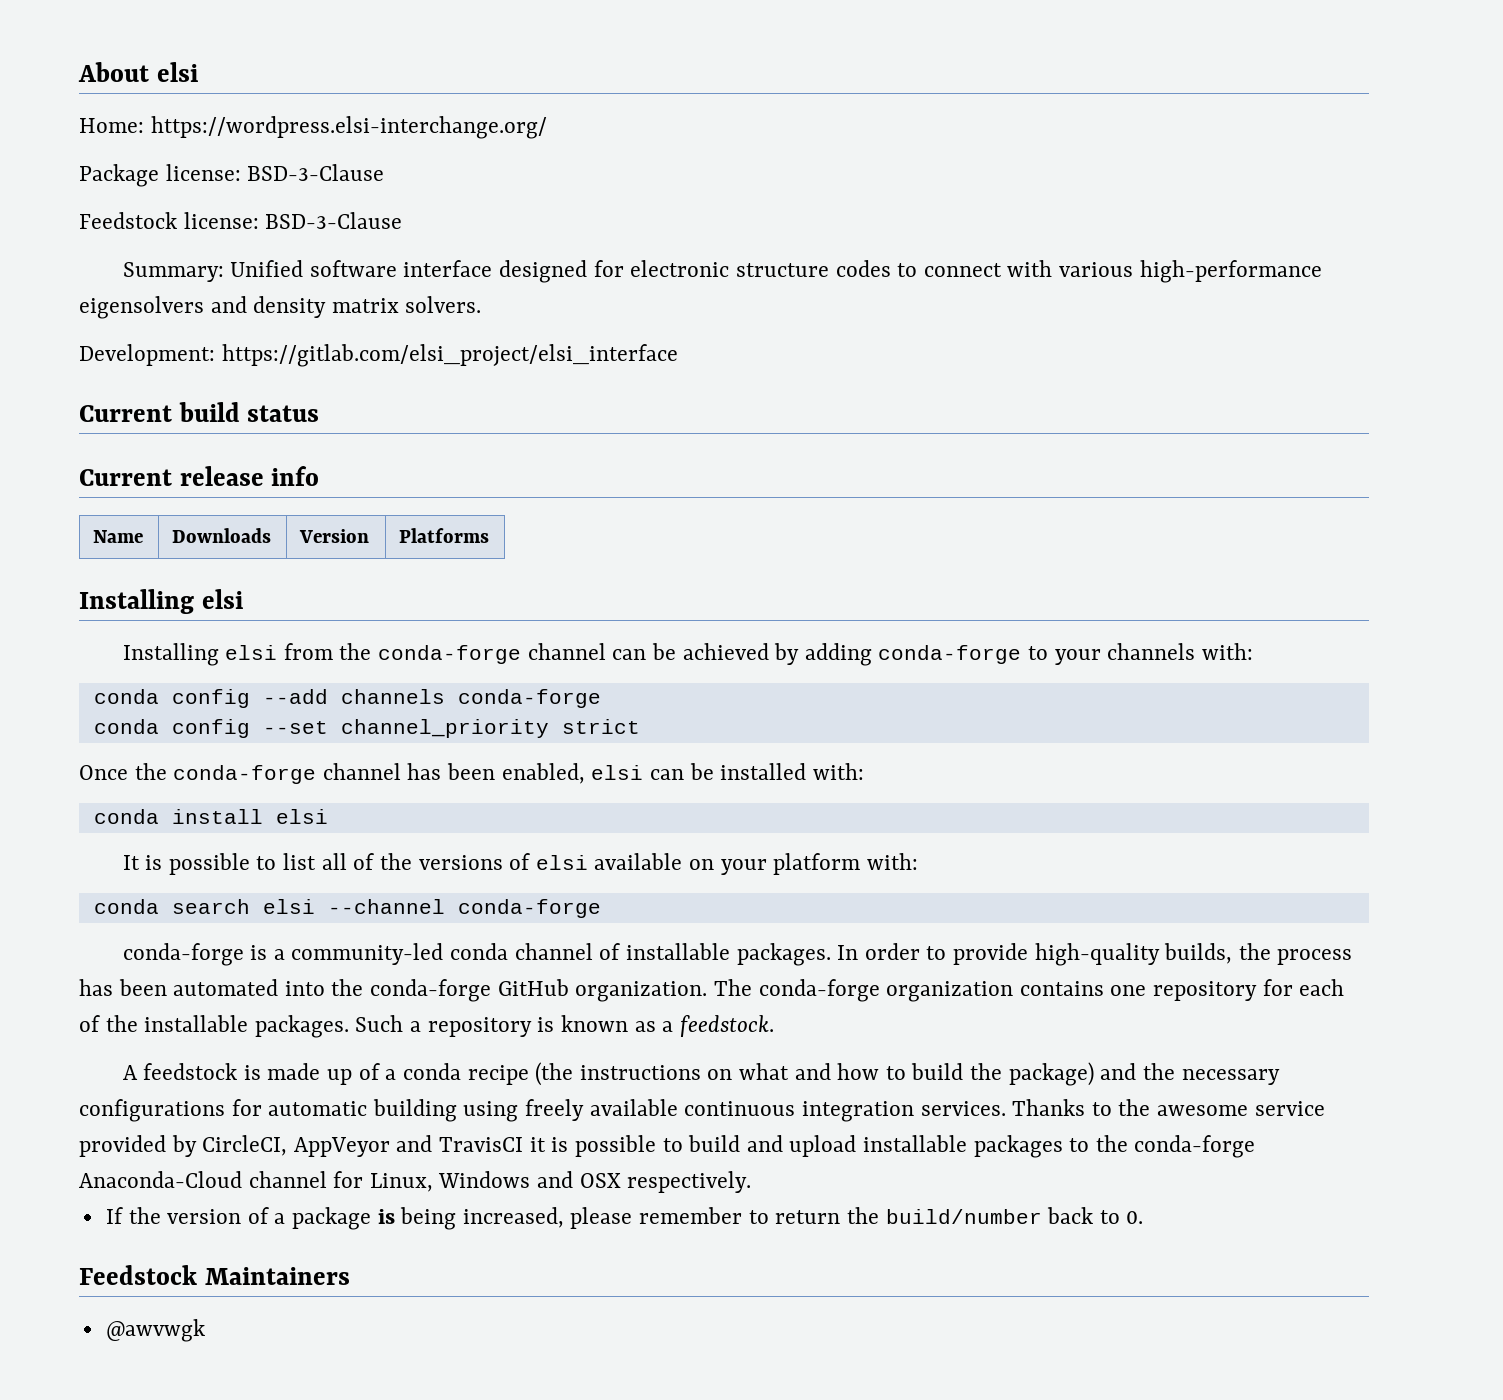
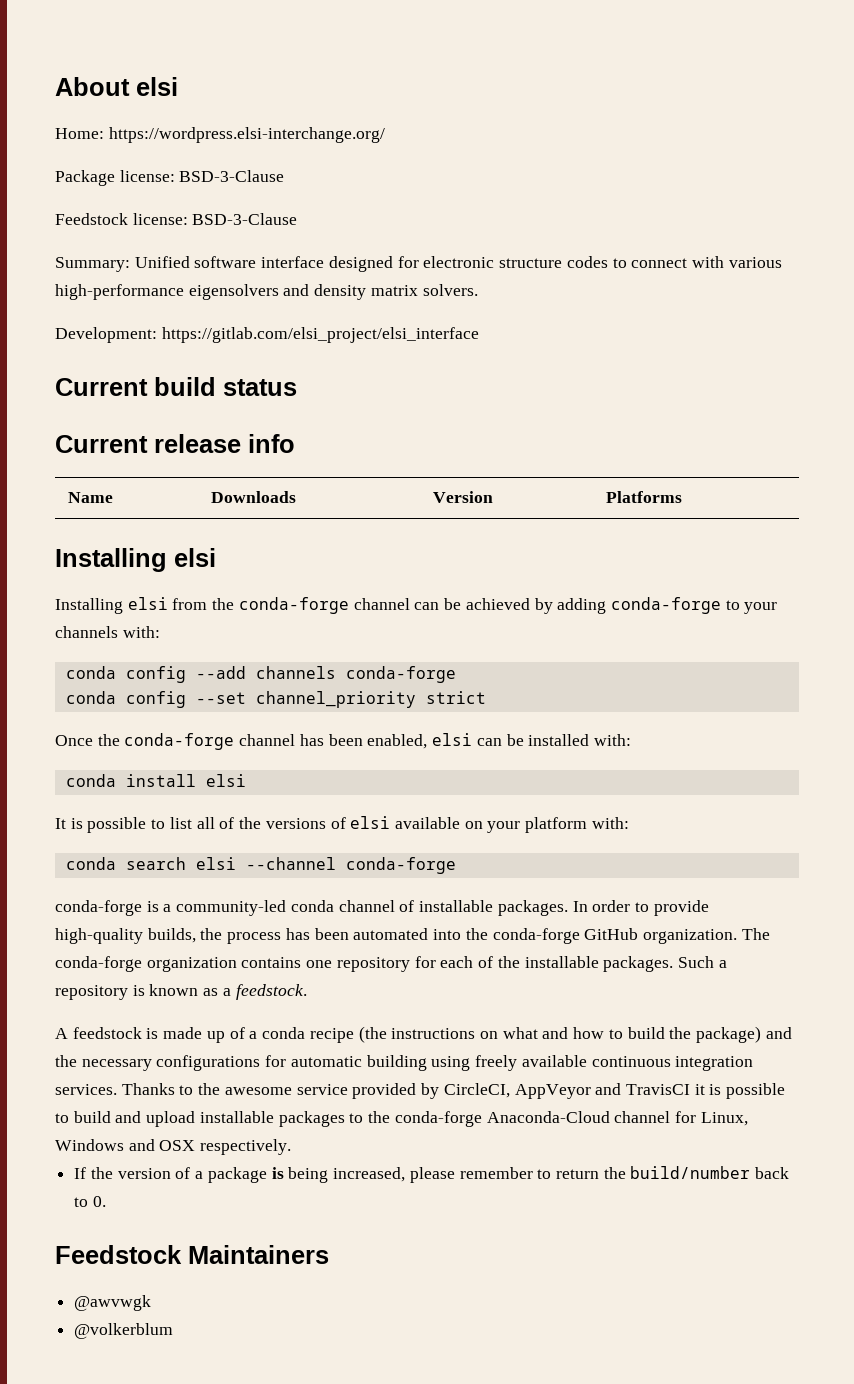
(205, 1330) none -> [74,1323,174,1339] // @volkerblum

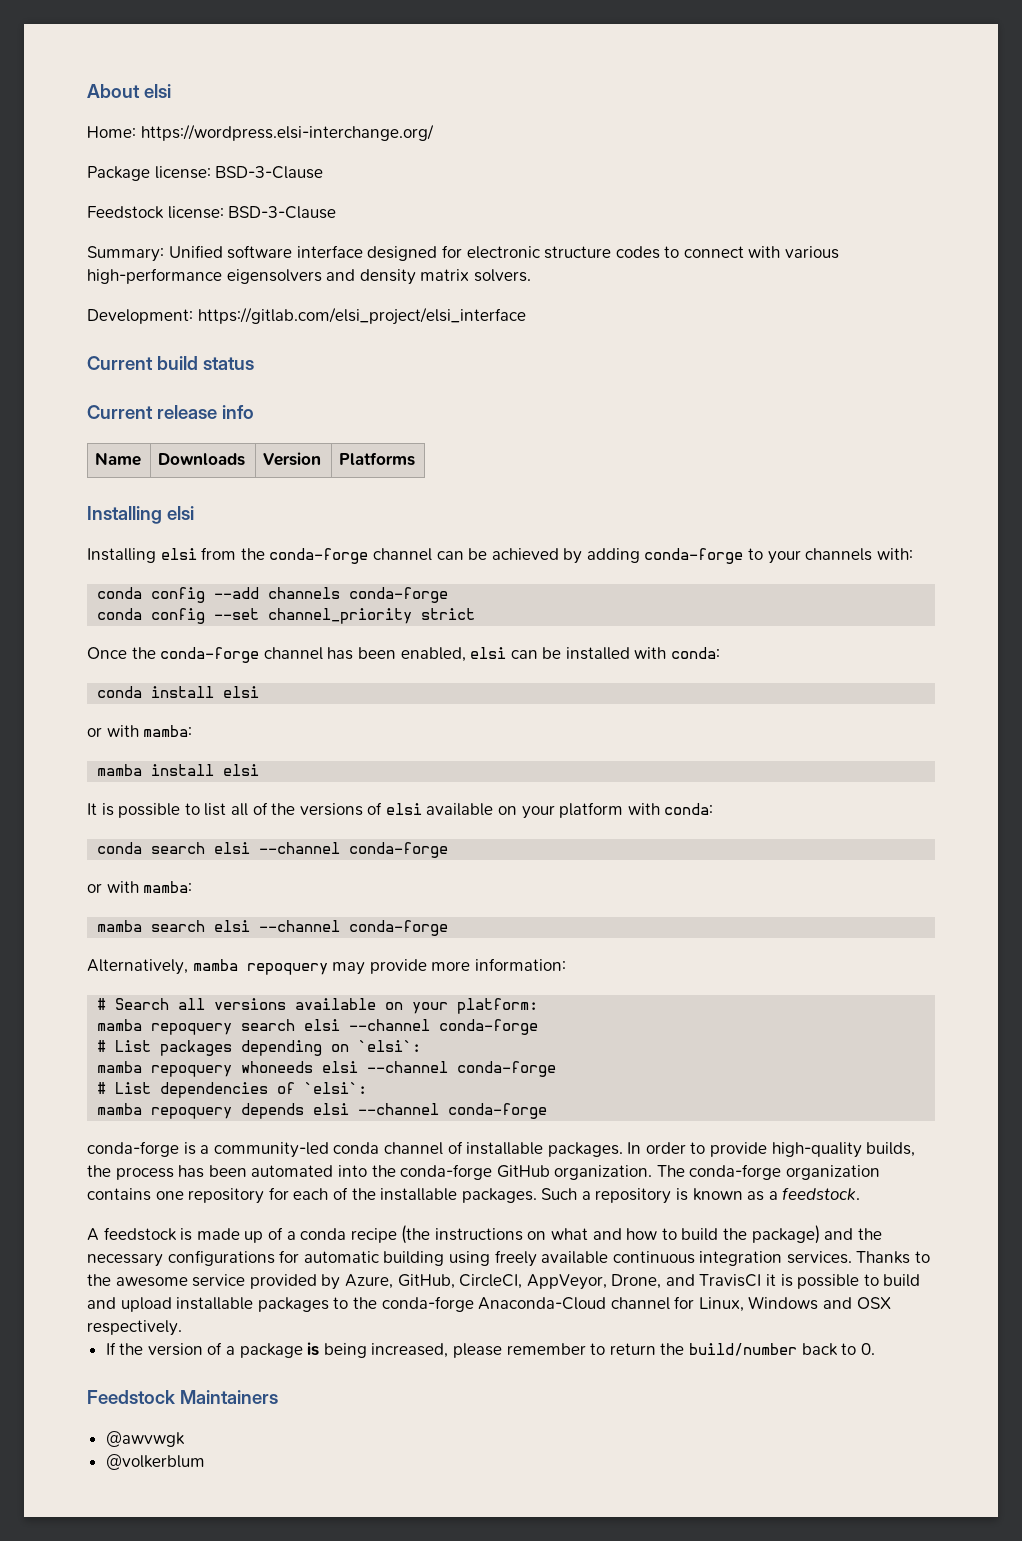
[593,734,631,746] with: -> [634,647,721,659] with conda:
(246, 780) none -> [87,725,193,737] [97,764,260,776] // or with mamba: // mamba install elsi
[591,817,629,829] with: -> [627,803,714,815] with conda:
(456, 865) none -> [87,881,193,893] [97,920,449,936] [87,958,566,975] [97,998,539,1014] [97,1019,539,1035] [97,1040,422,1056] [97,1061,557,1077] [97,1082,368,1098] [97,1103,548,1119] // or with mamba: // mamba search elsi --channel conda-forge // Alternatively, mamba repoquery may provide more information: // # Search all versions available on your platform: // mamba repoquery search elsi --channel conda-forge // # List packages depending on `elsi`: // mamba repoquery whoneeds elsi --channel conda-forge // # List dependencies of `elsi`: // mamba repoquery depends elsi --channel conda-forge
[443,1083,591,1099] CircleCI, AppVeyor -> [344,1274,662,1290] Azure, GitHub, CircleCI, AppVeyor, Drone,

